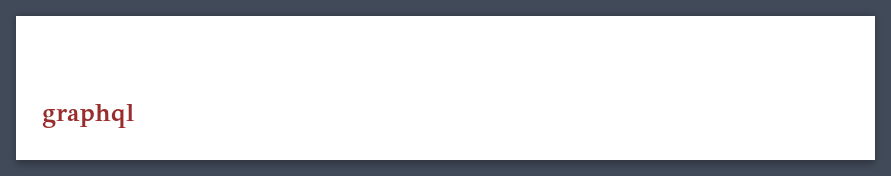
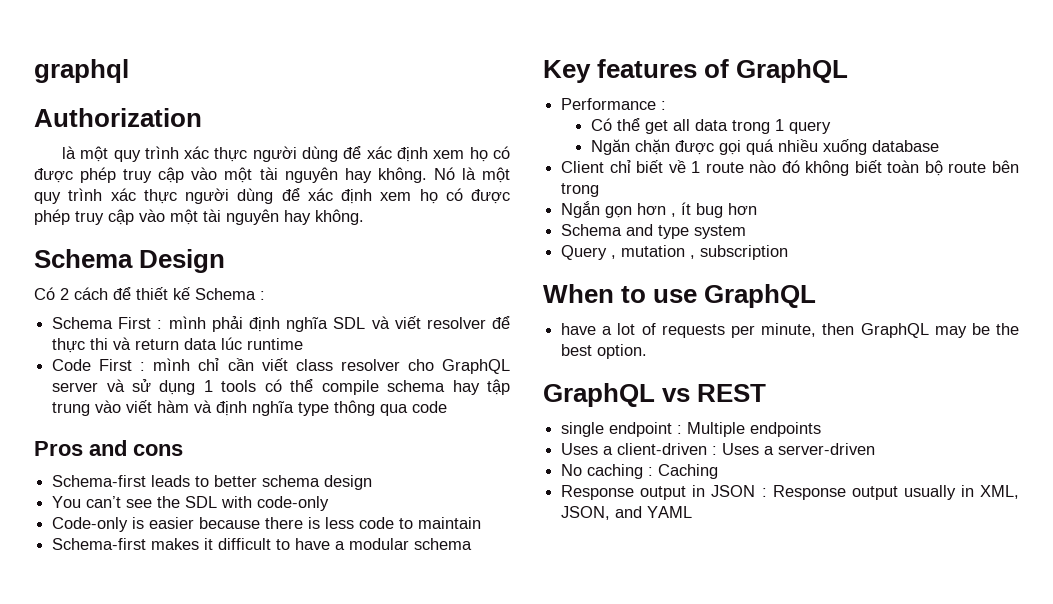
(134, 116) none -> [34,108,202,127] [61,146,511,162] [34,167,510,183] [34,188,510,204] [34,209,364,225] [34,249,226,273] [34,287,265,300] [52,316,511,332] [52,337,304,353] [52,358,510,374] [52,379,510,395] [52,400,448,416] [34,440,183,456] [52,475,373,490] [52,496,330,511] [52,517,482,532] [52,538,473,550] [543,59,849,83] [561,98,667,110] [590,118,831,134] [590,139,939,155] [561,160,1020,176] [561,183,600,197] [561,201,758,218] [561,224,747,239] [561,245,789,260] [543,284,817,308] [561,323,1019,338] [561,344,648,359] [543,383,767,407] [561,422,822,437] [561,443,876,455] [561,464,719,479] [561,485,1019,500] [561,506,693,520] // Authorization // là một quy trình xác thực người dùng để xác định xem họ có được phép truy cập vào một tài nguyên hay không. Nó là một quy trình xác thực người dùng để xác định xem họ có được phép truy cập vào một tài nguyên hay không. // Schema Design // Có 2 cách để thiết kế Schema : // Schema First : mình phải định nghĩa SDL và viết resolver để thực thi và return data lúc runtime // Code First : mình chỉ cần viết class resolver cho GraphQL server và sử dụng 1 tools có thể compile schema hay tập trung vào viết hàm và định nghĩa type thông qua code // Pros and cons // Schema-first leads to better schema design // You can’t see the SDL with code-only // Code-only is easier because there is less code to maintain // Schema-first makes it difficult to have a modular schema // Key features of GraphQL // Performance : // Có thể get all data trong 1 query // Ngăn chặn được gọi quá nhiều xuống database // Client chỉ biết về 1 route nào đó không biết toàn bộ route bên trong // Ngắn gọn hơn , ít bug hơn // Schema and type system // Query , mutation , subscription // When to use GraphQL // have a lot of requests per minute, then GraphQL may be the best option. // GraphQL vs REST // single endpoint : Multiple endpoints // Uses a client-driven : Uses a server-driven // No caching : Caching // Response output in JSON : Response output usually in XML, JSON, and YAML

